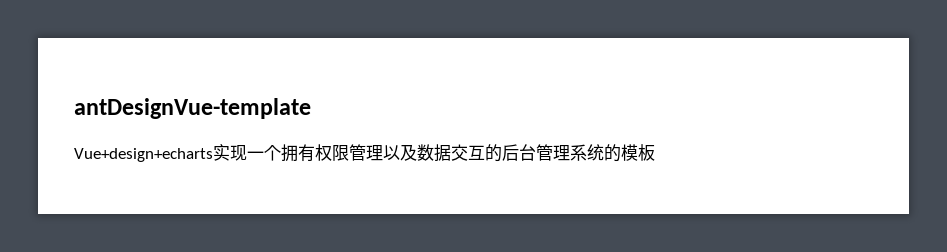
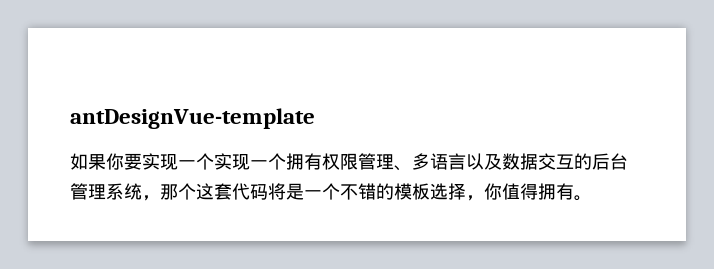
[74,148,213,162] Vue+design+echarts -> [70,153,214,170] 如果你要实现一个
(383, 153) none -> [394,153,466,171] 、多语言
[604,144,655,162] 的模板 -> [142,183,592,201] ，那个这套代码将是一个不错的模板选择，你值得拥有。

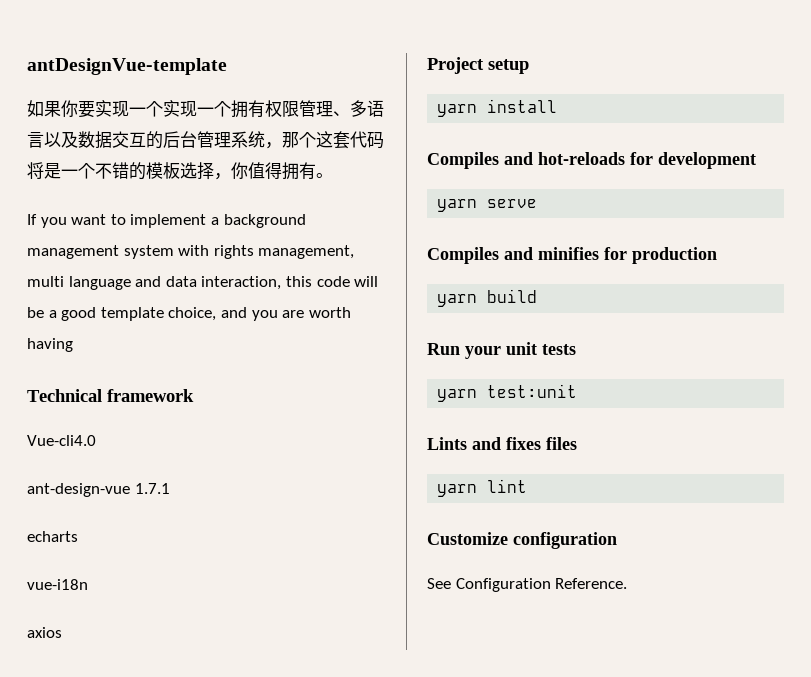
(592, 198) none -> [27,214,306,228] [27,245,355,259] [27,276,379,290] [27,307,351,321] [27,338,73,352] [27,389,194,402] [27,435,96,446] [27,483,170,497] [27,531,78,542] [27,579,88,590] [27,627,62,638] [427,57,529,74] [437,99,558,117] [427,152,756,169] [437,199,538,212] [427,247,717,264] [437,289,538,307] [427,342,576,359] [437,384,578,402] [427,437,577,450] [437,479,528,497] [427,532,617,549] [427,578,628,592] // If you want to implement a background management system with rights management, multi language and data interaction, this code will be a good template choice, and you are worth having // Technical framework // Vue-cli4.0 // ant-design-vue 1.7.1 // echarts // vue-i18n // axios // Project setup // yarn install // Compiles and hot-reloads for development // yarn serve // Compiles and minifies for production // yarn build // Run your unit tests // yarn test:unit // Lints and fixes files // yarn lint // Customize configuration // See Configuration Reference.

